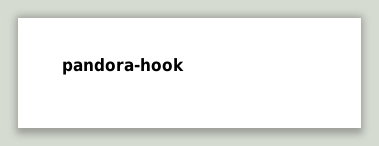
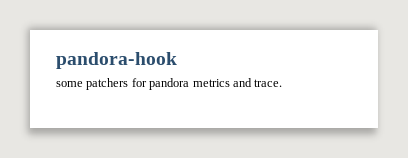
(184, 66) none -> [56,78,283,90] // some patchers for pandora metrics and trace.

